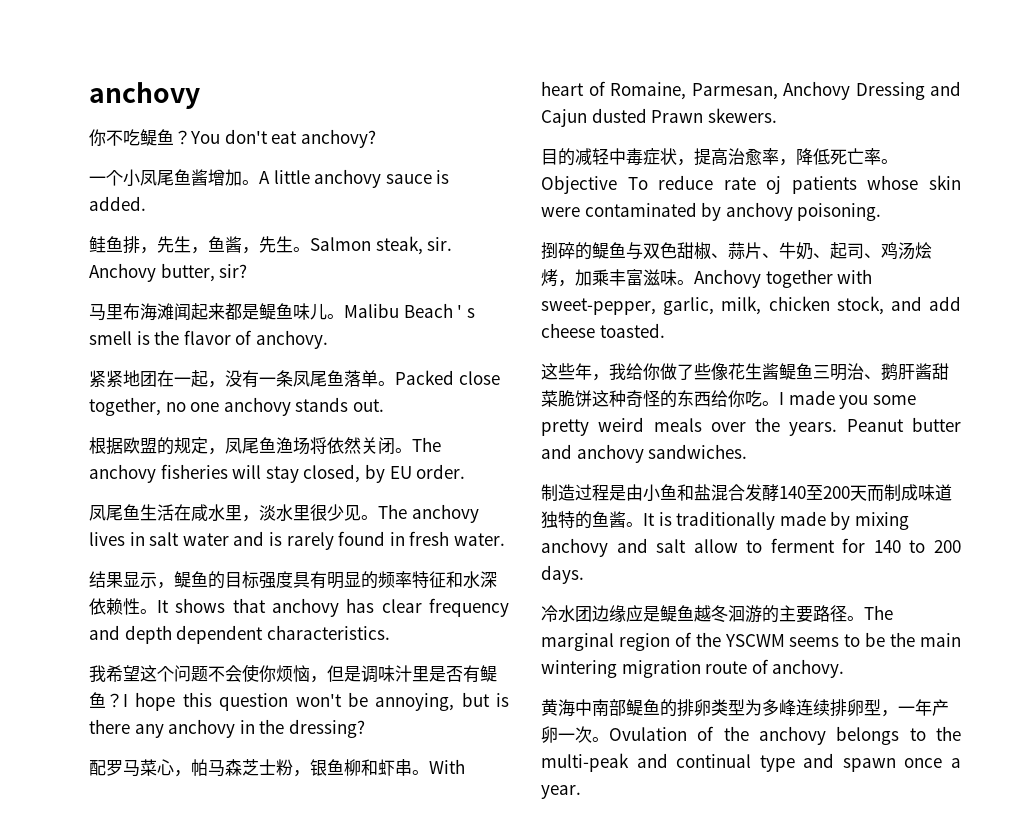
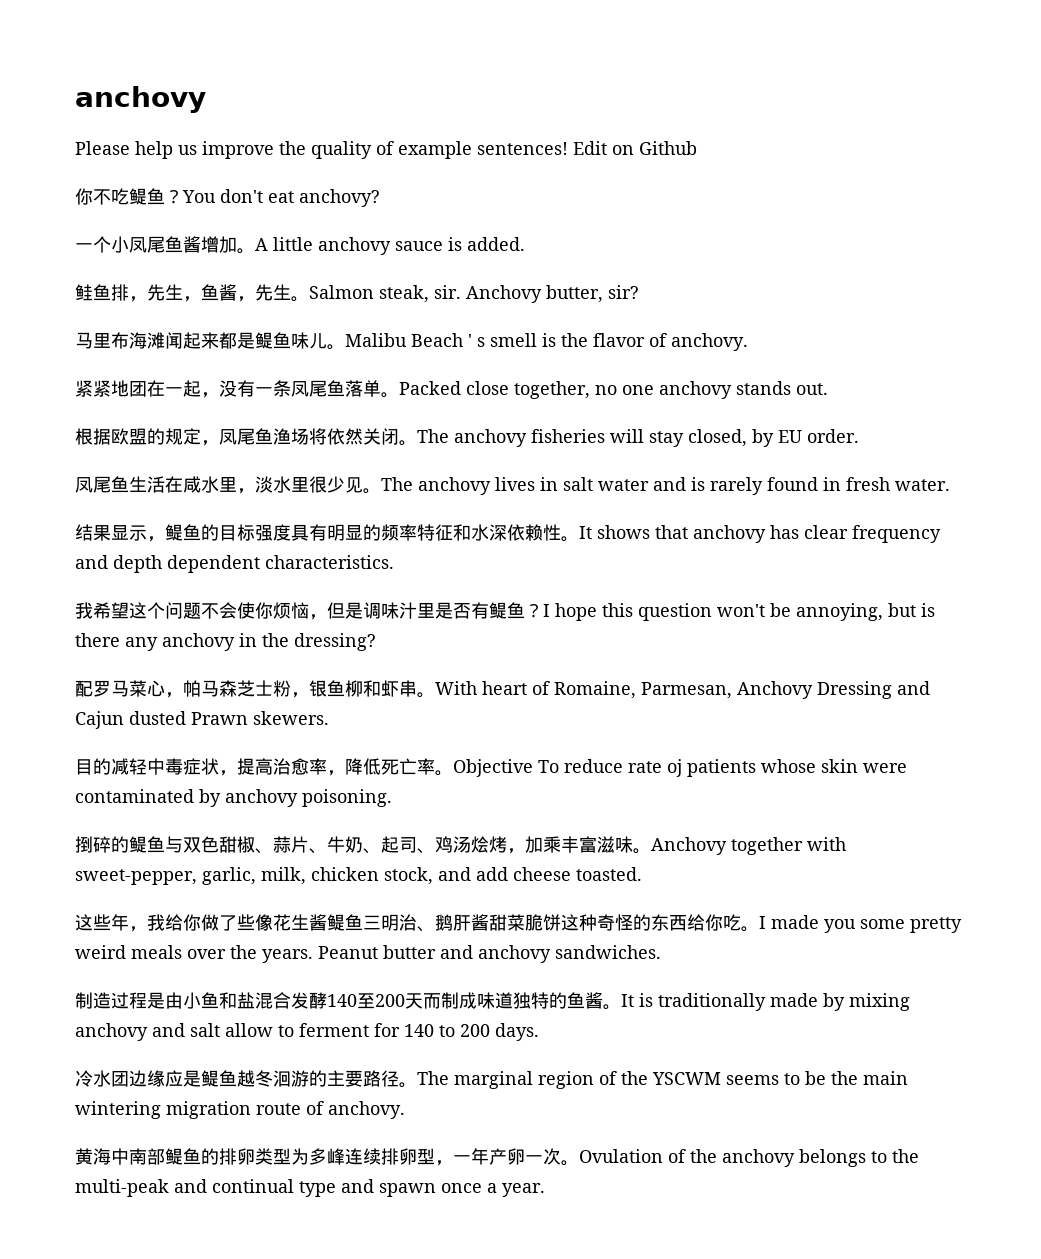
[89,82,200,109] anchovy -> [75,86,206,113] [75,141,697,159] anchovy // Please help us improve the quality of example sentences! Edit on Github

